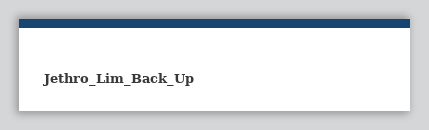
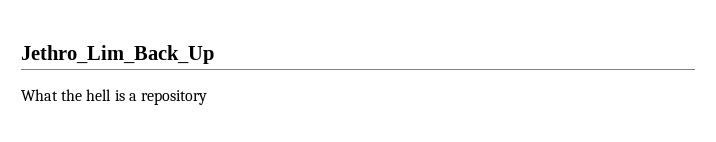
(194, 79) none -> [21,89,207,105] // What the hell is a repository

